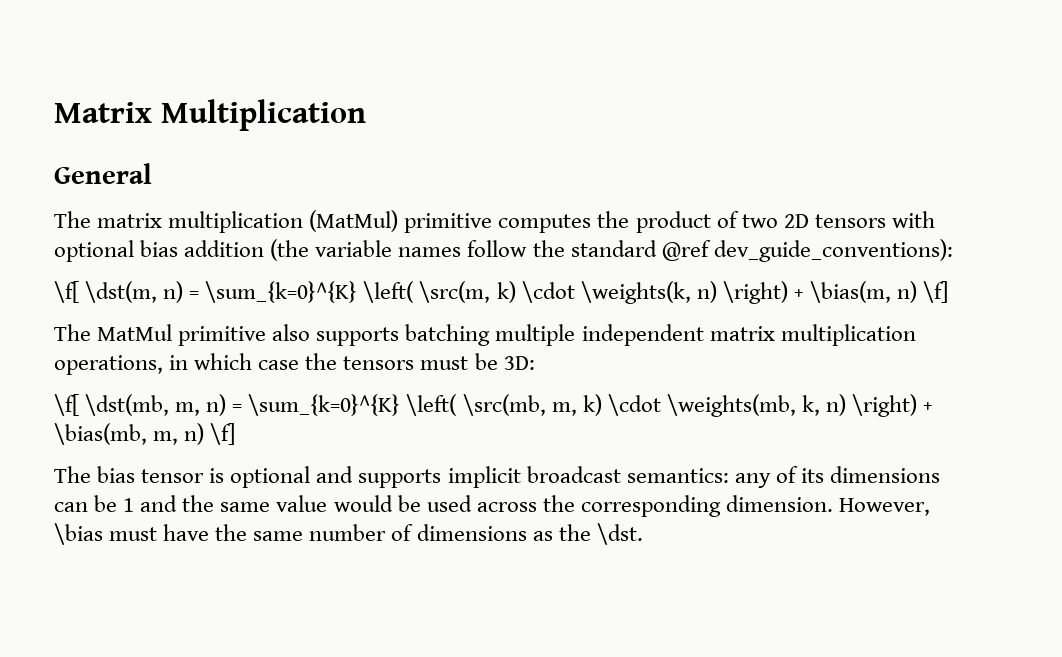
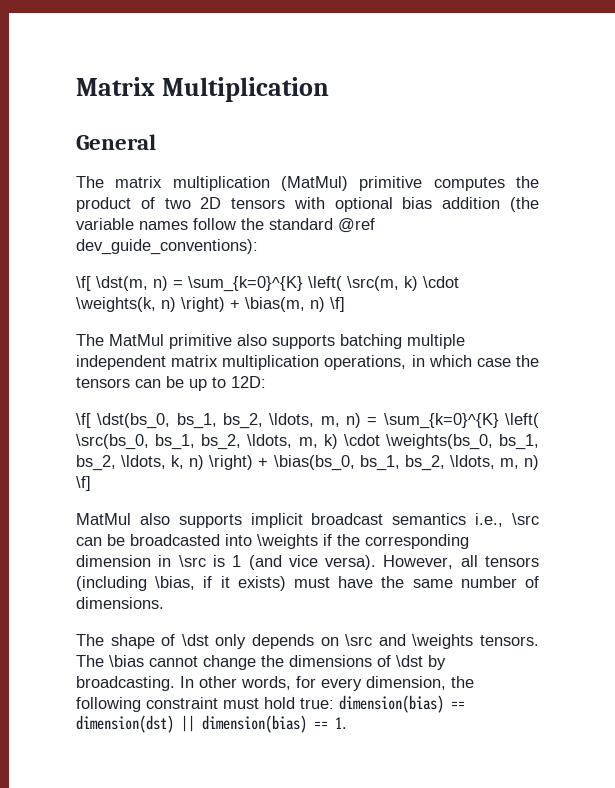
[420,353,535,370] [54,394,170,416] must be 3D: // \f[ \dst(mb, -> [135,376,266,391] [76,413,315,429] can be up to 12D: // \f[ \dst(bs_0, bs_1, bs_2, \ldots,
[462,394,934,417] [54,423,236,445] [54,466,940,488] [54,495,931,517] [54,523,103,545] \src(mb, m, k) \cdot \weights(mb, k, n) \right) + \bias(mb, m, n) \f] // The bias tensor is optional and supports implicit broadcast semantics: any of its dimensions can be 1 and the same value would be used across the corresponding dimension. However, \bias -> [76,434,539,450] [76,455,539,471] [76,476,91,491] [76,513,539,528] [76,534,469,549] [76,555,539,570] [76,576,286,591] \src(bs_0, bs_1, bs_2, \ldots, m, k) \cdot \weights(bs_0, bs_1, bs_2, \ldots, k, n) \right) + \bias(bs_0, bs_1, bs_2, \ldots, m, n) \f] // MatMul also supports implicit broadcast semantics i.e., \src can be broadcasted into \weights if the corresponding dimension in \src is 1 (and vice versa). However, all tensors (including \bias, if it exists)
[416,523,643,545] dimensions as the \dst. -> [76,597,164,609] [76,634,539,649] [76,655,446,670] [76,676,474,691] [76,695,465,713] [76,715,347,733] dimensions. // The shape of \dst only depends on \src and \weights tensors. The \bias cannot change the dimensions of \dst by broadcasting. In other words, for every dimension, the following constraint must hold true: dimension(bias) == dimension(dst) || dimension(bias) == 1.

